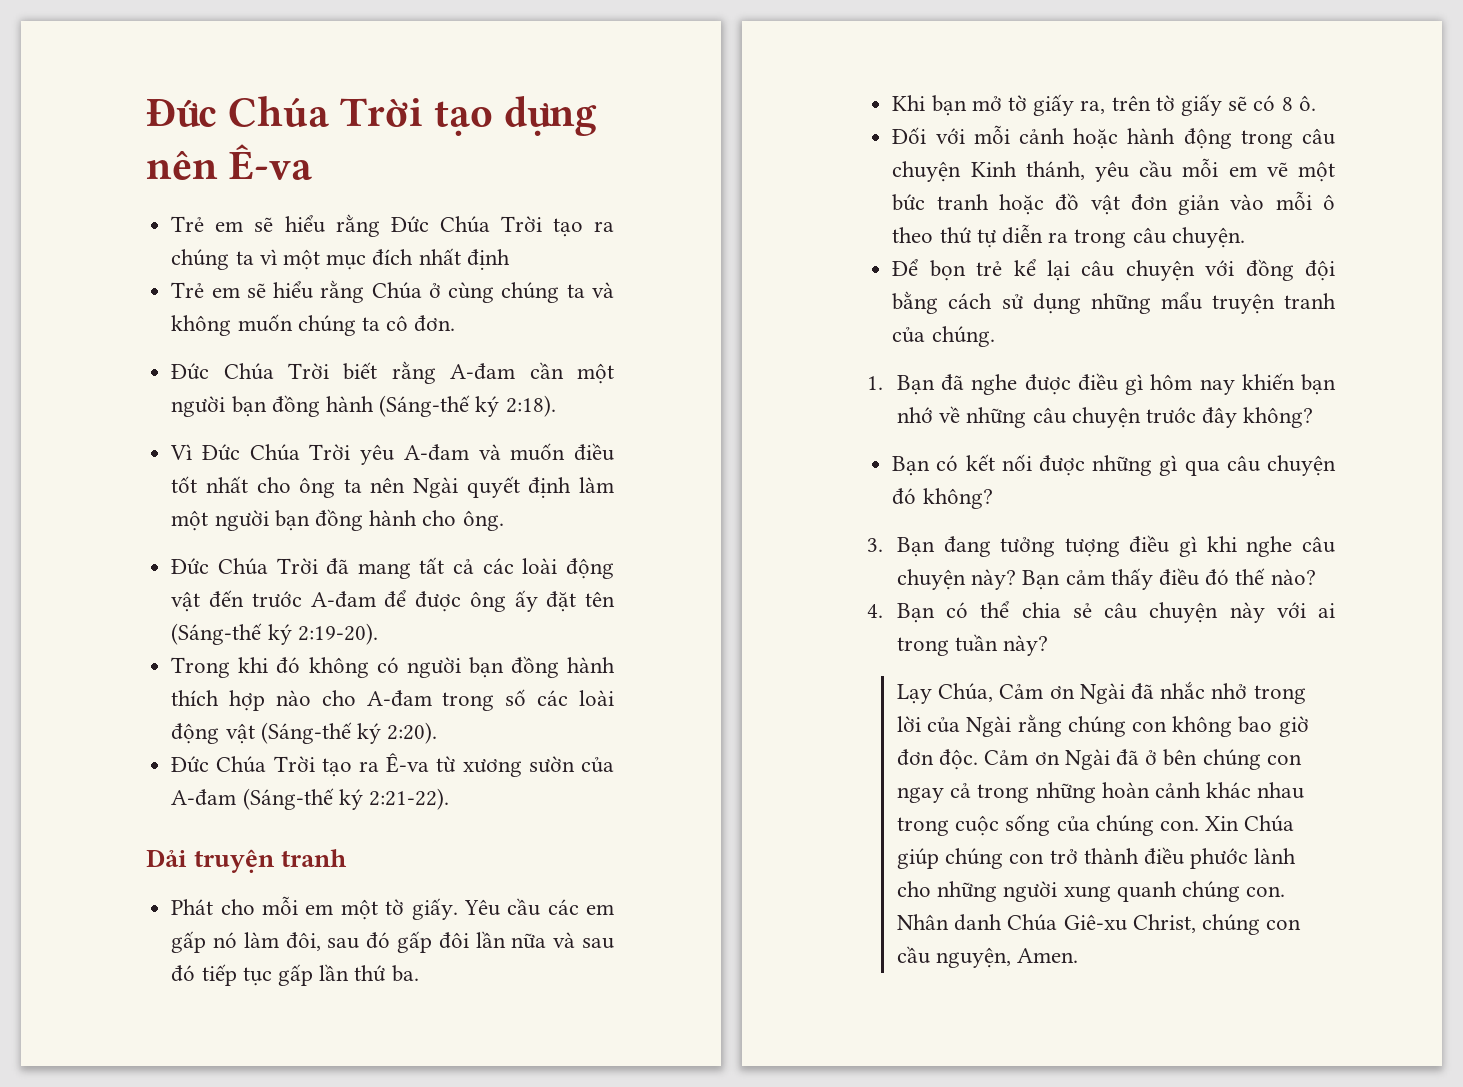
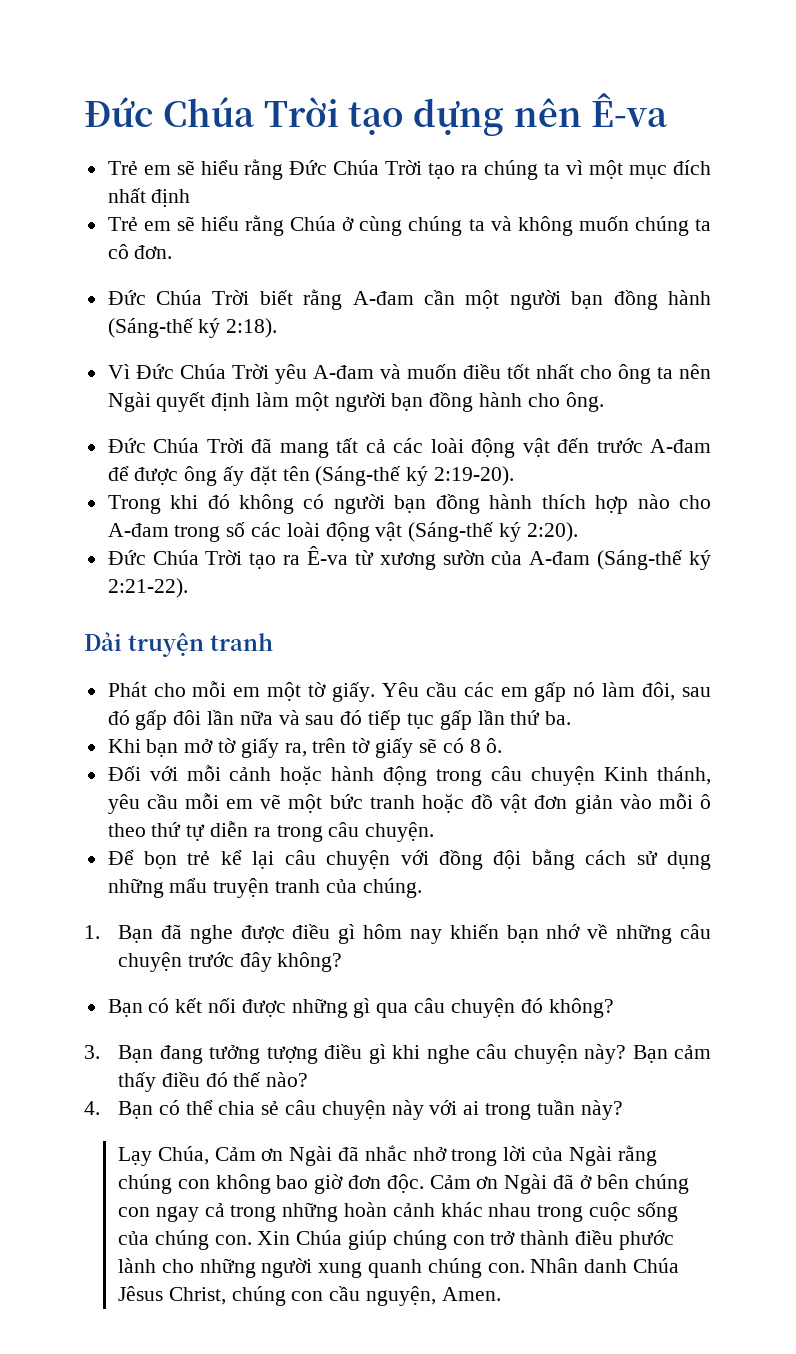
[1063,914,1127,931] Giê-xu -> [118,1286,164,1301] Jêsus

